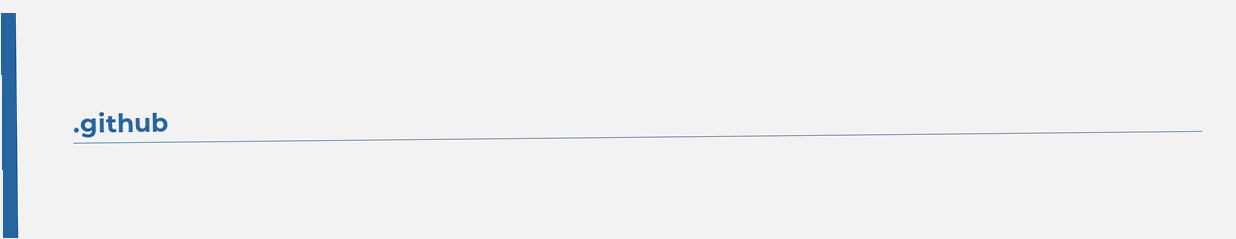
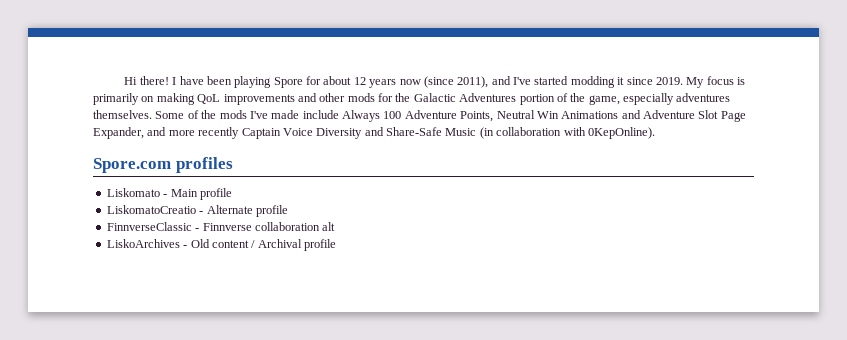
[72,110,169,138] .github -> [124,76,746,88] [93,93,731,105] [93,110,746,122] [93,127,655,139] [93,157,233,173] [106,188,232,200] [106,205,288,217] [106,222,336,231] [106,239,336,251] Hi there! I have been playing Spore for about 12 years now (since 2011), and I've started modding it since 2019. My focus is primarily on making QoL improvements and other mods for the Galactic Adventures portion of the game, especially adventures themselves. Some of the mods I've made include Always 100 Adventure Points, Neutral Win Animations and Adventure Slot Page Expander, and more recently Captain Voice Diversity and Share-Safe Music (in collaboration with 0KepOnline). // Spore.com profiles // Liskomato - Main profile // LiskomatoCreatio - Alternate profile // FinnverseClassic - Finnverse collaboration alt // LiskoArchives - Old content / Archival profile

